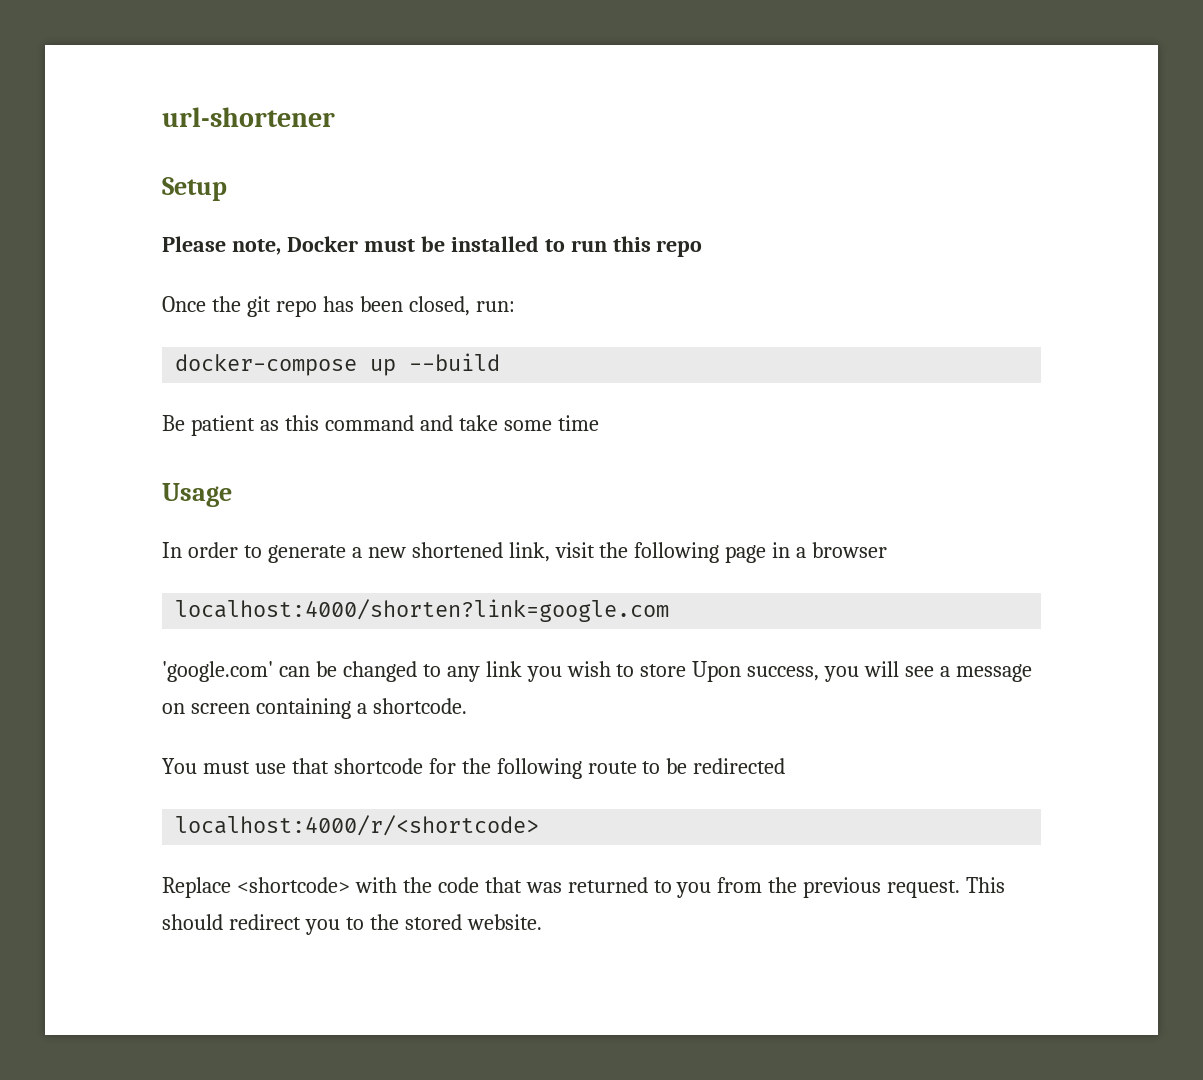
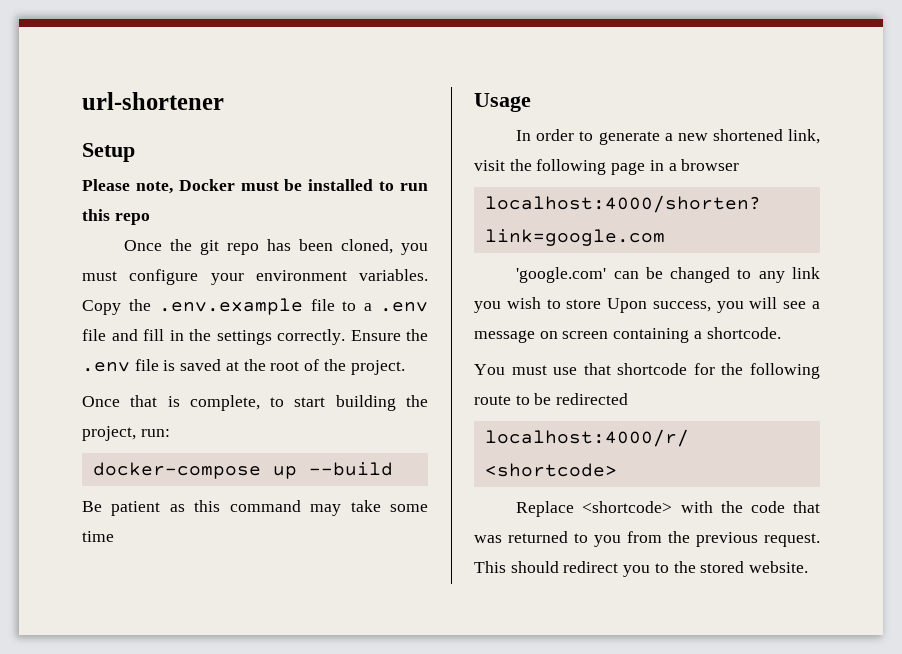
[408,296,470,316] closed, -> [341,239,428,255] [82,269,428,285] [82,298,428,315] [82,329,428,345] [82,359,405,375] [82,395,428,411] [82,426,136,441] cloned, you must configure your environment variables. Copy the .env.example file to a .env file and fill in the settings correctly. Ensure the .env file is saved at the root of the project. // Once that is complete, to start building the project,
[419,415,453,431] and -> [310,504,342,516] may

